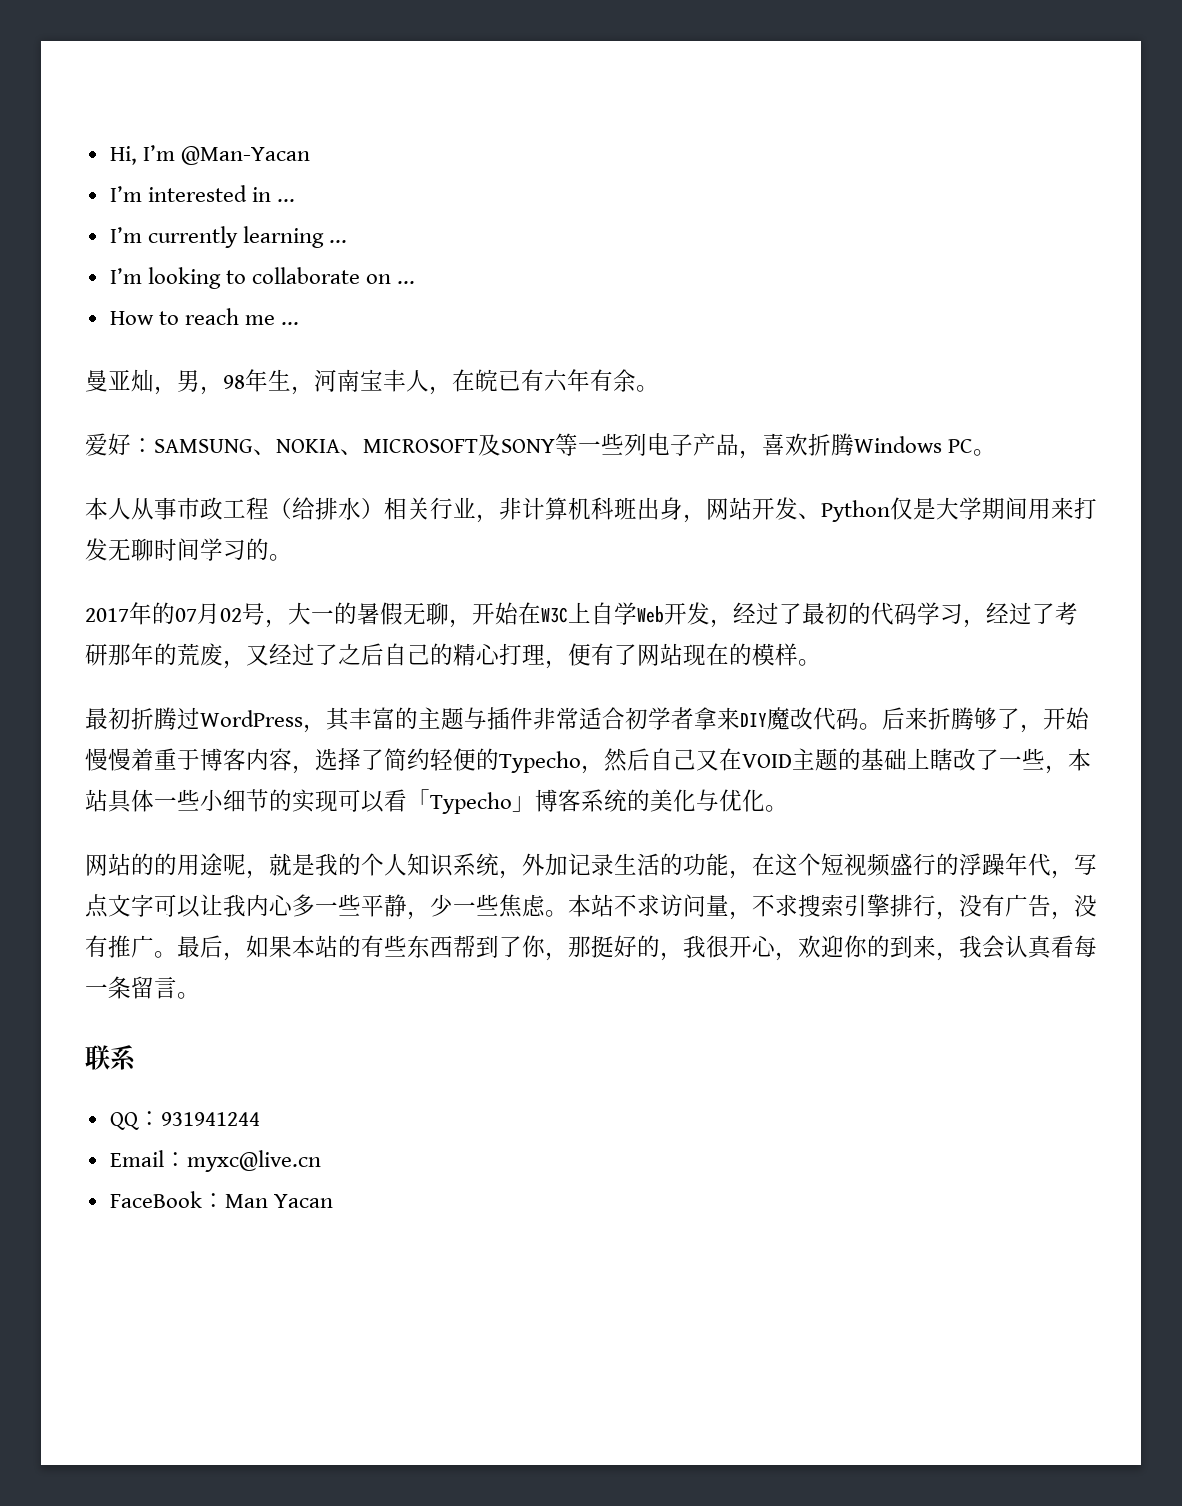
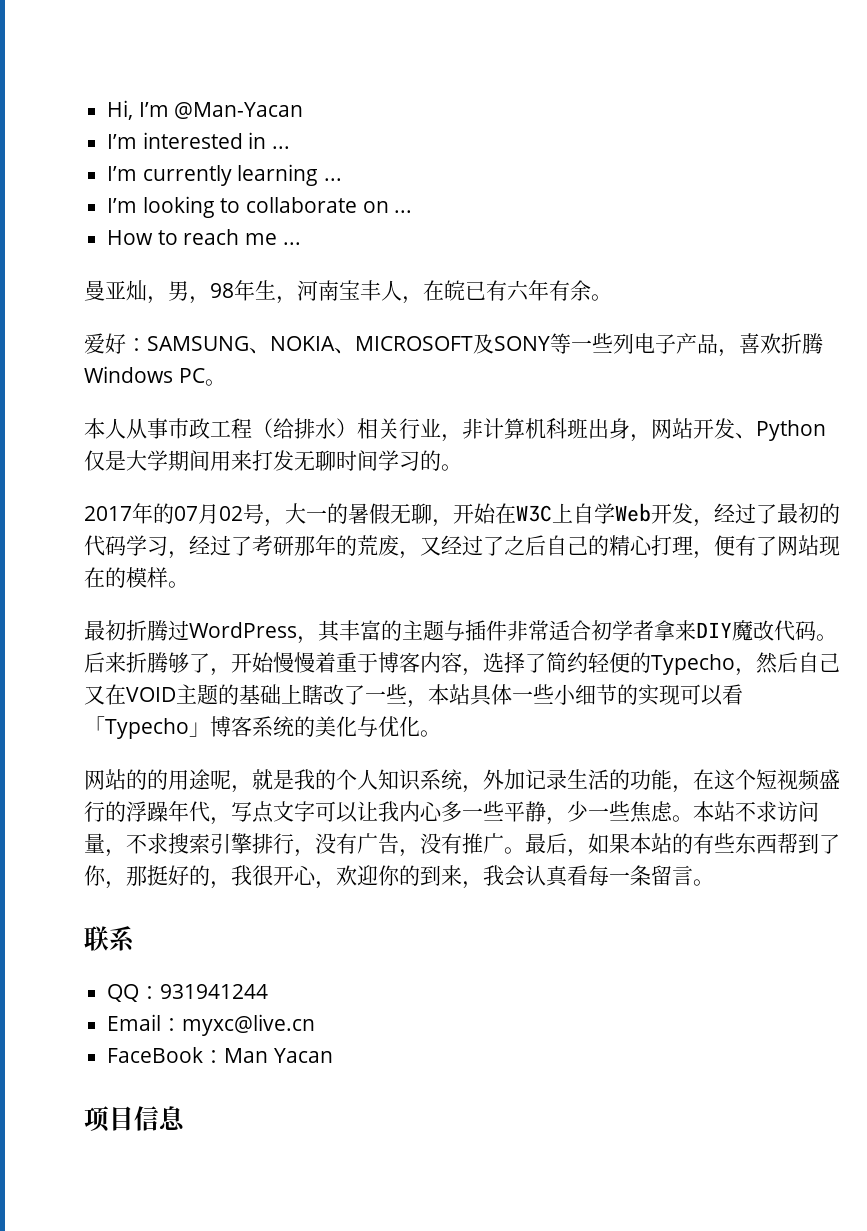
(333, 1201) none -> [84,1106,185,1132] // 项目信息

